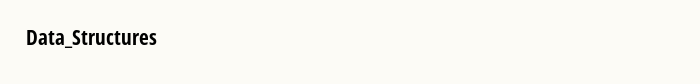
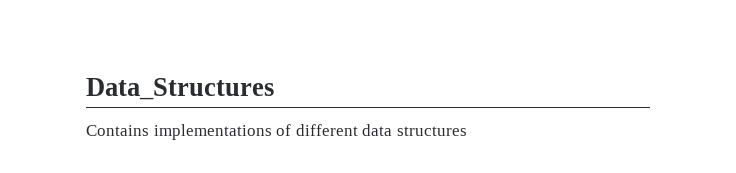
(157, 39) none -> [86,124,467,140] // Contains implementations of different data structures

